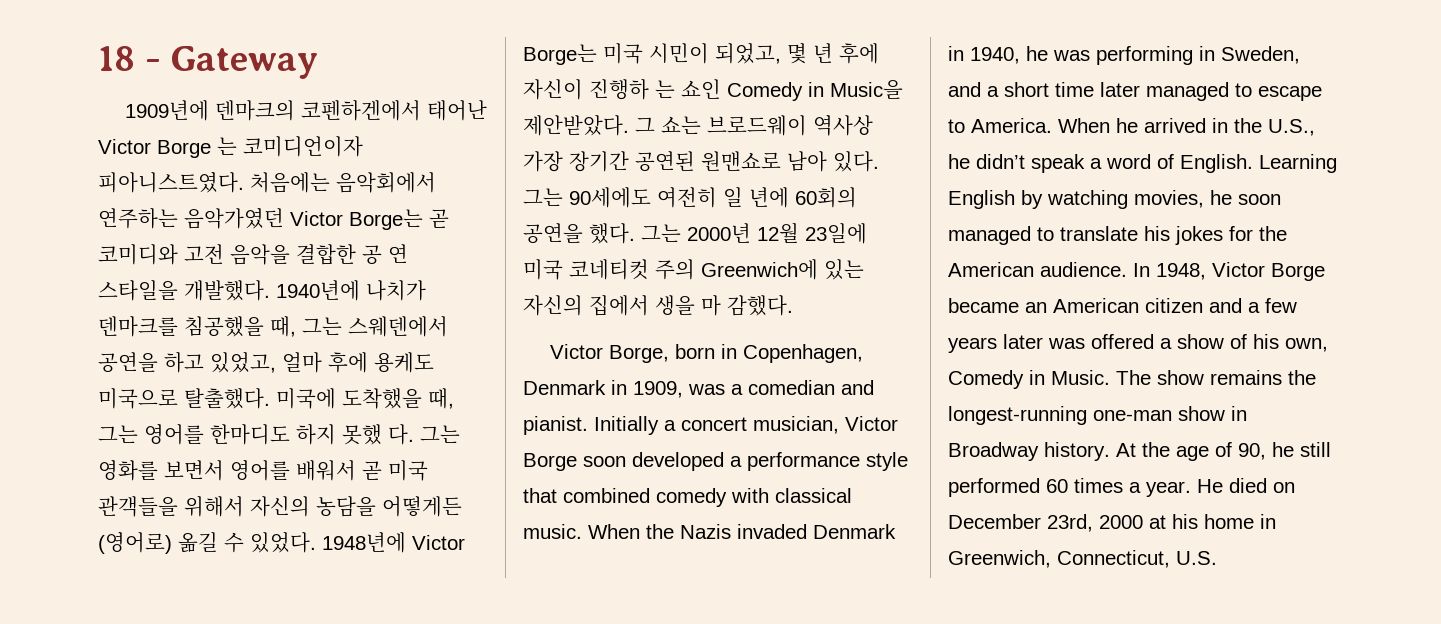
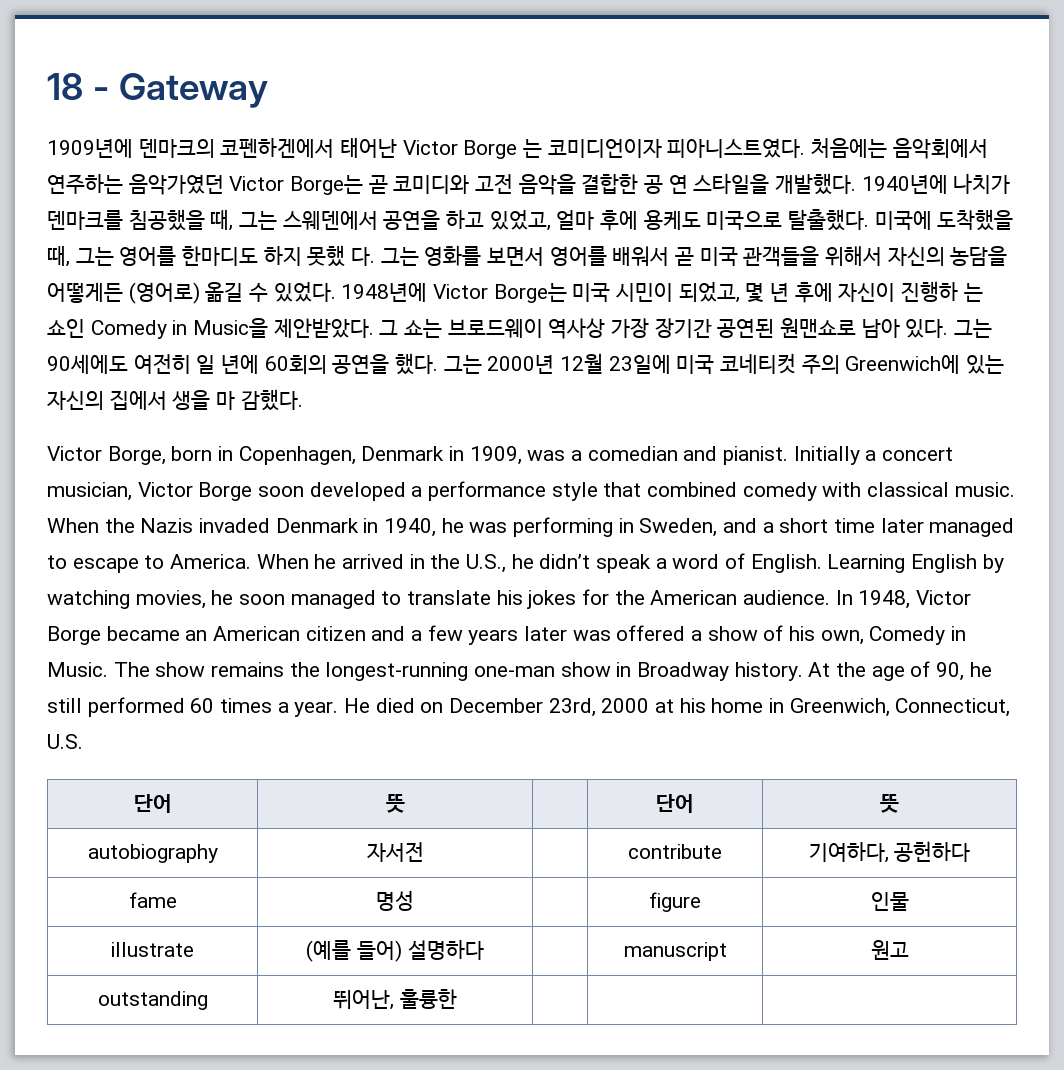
(1217, 558) none -> [133,794,172,813] [385,794,405,813] [656,794,694,813] [880,794,899,813] [87,844,218,863] [366,842,424,862] [628,844,722,859] [808,841,971,863] [128,892,177,908] [376,890,414,911] [649,892,701,912] [870,892,909,911] [111,942,194,957] [306,940,484,962] [623,942,727,961] [870,940,909,960] [97,991,208,1010] [333,989,457,1010] // 단어 | 뜻 | | 단어 | 뜻 // autobiography | 자서전 | | contribute | 기여하다, 공헌하다 // fame | 명성 | | figure | 인물 // illustrate | (예를 들어) 설명하다 | | manuscript | 원고 // outstanding | 뛰어난, 훌륭한 | | |

